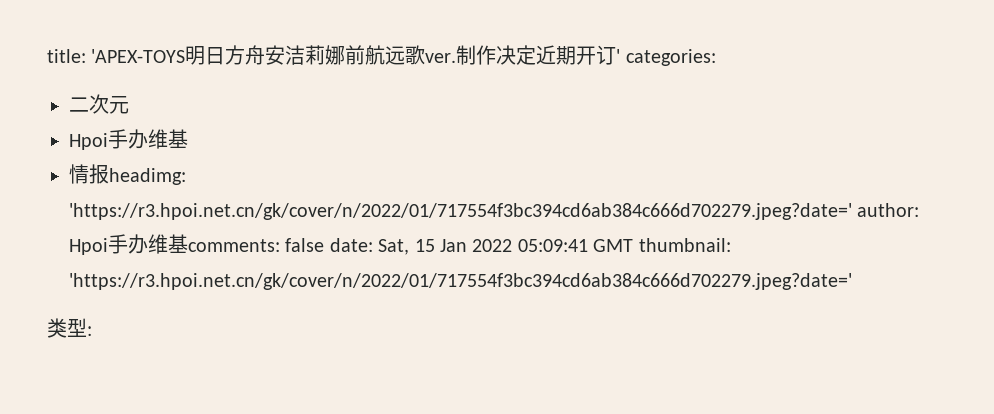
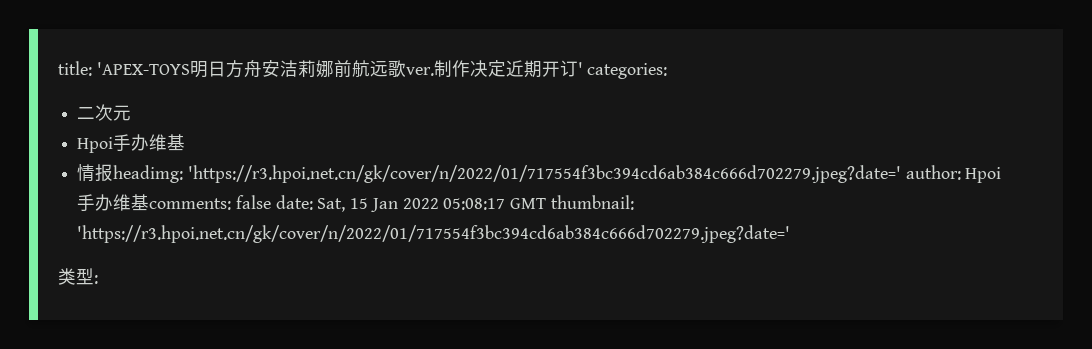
[517,239,588,252] 05:09:41 -> [443,198,506,210] 05:08:17

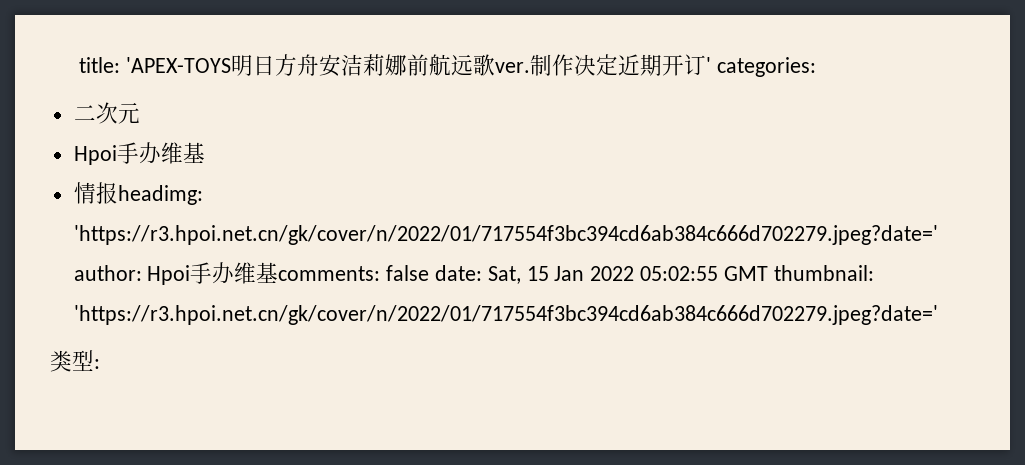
[443,198,506,210] 05:08:17 -> [640,266,719,281] 05:02:55

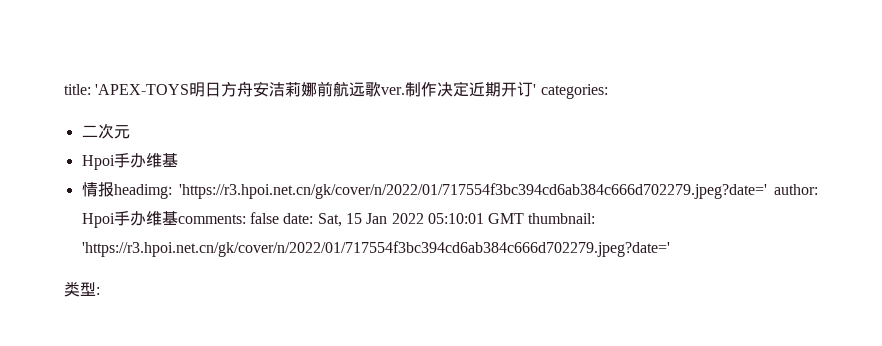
[640,266,719,281] 05:02:55 -> [427,213,484,224] 05:10:01

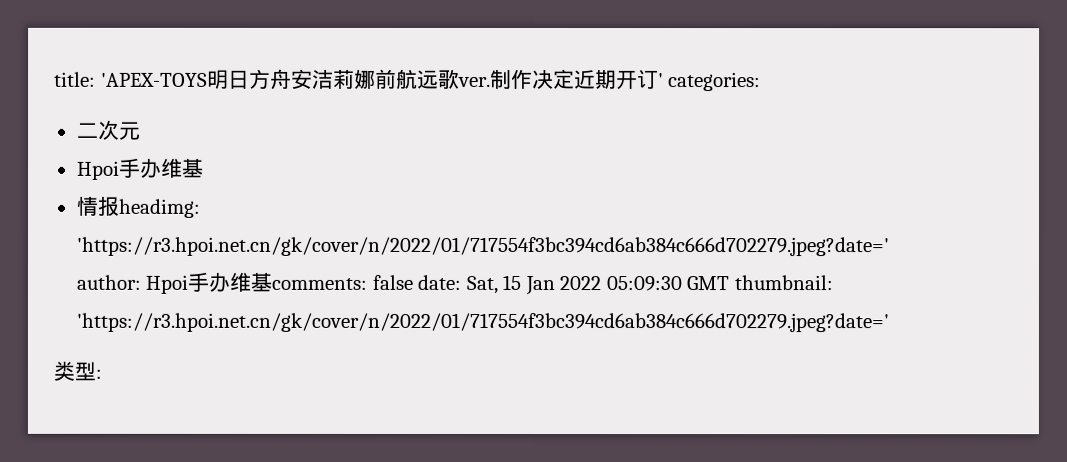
[427,213,484,224] 05:10:01 -> [605,276,682,292] 05:09:30

